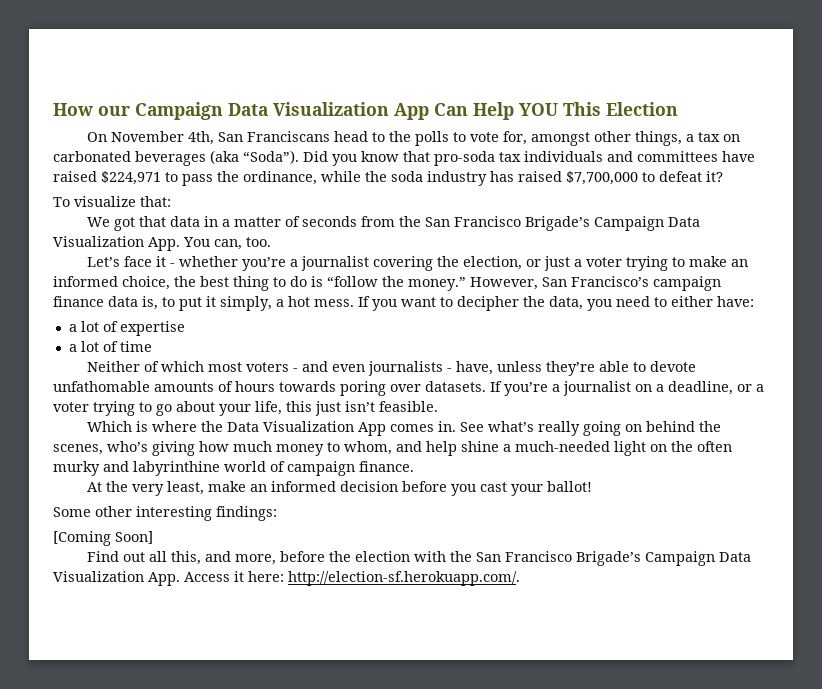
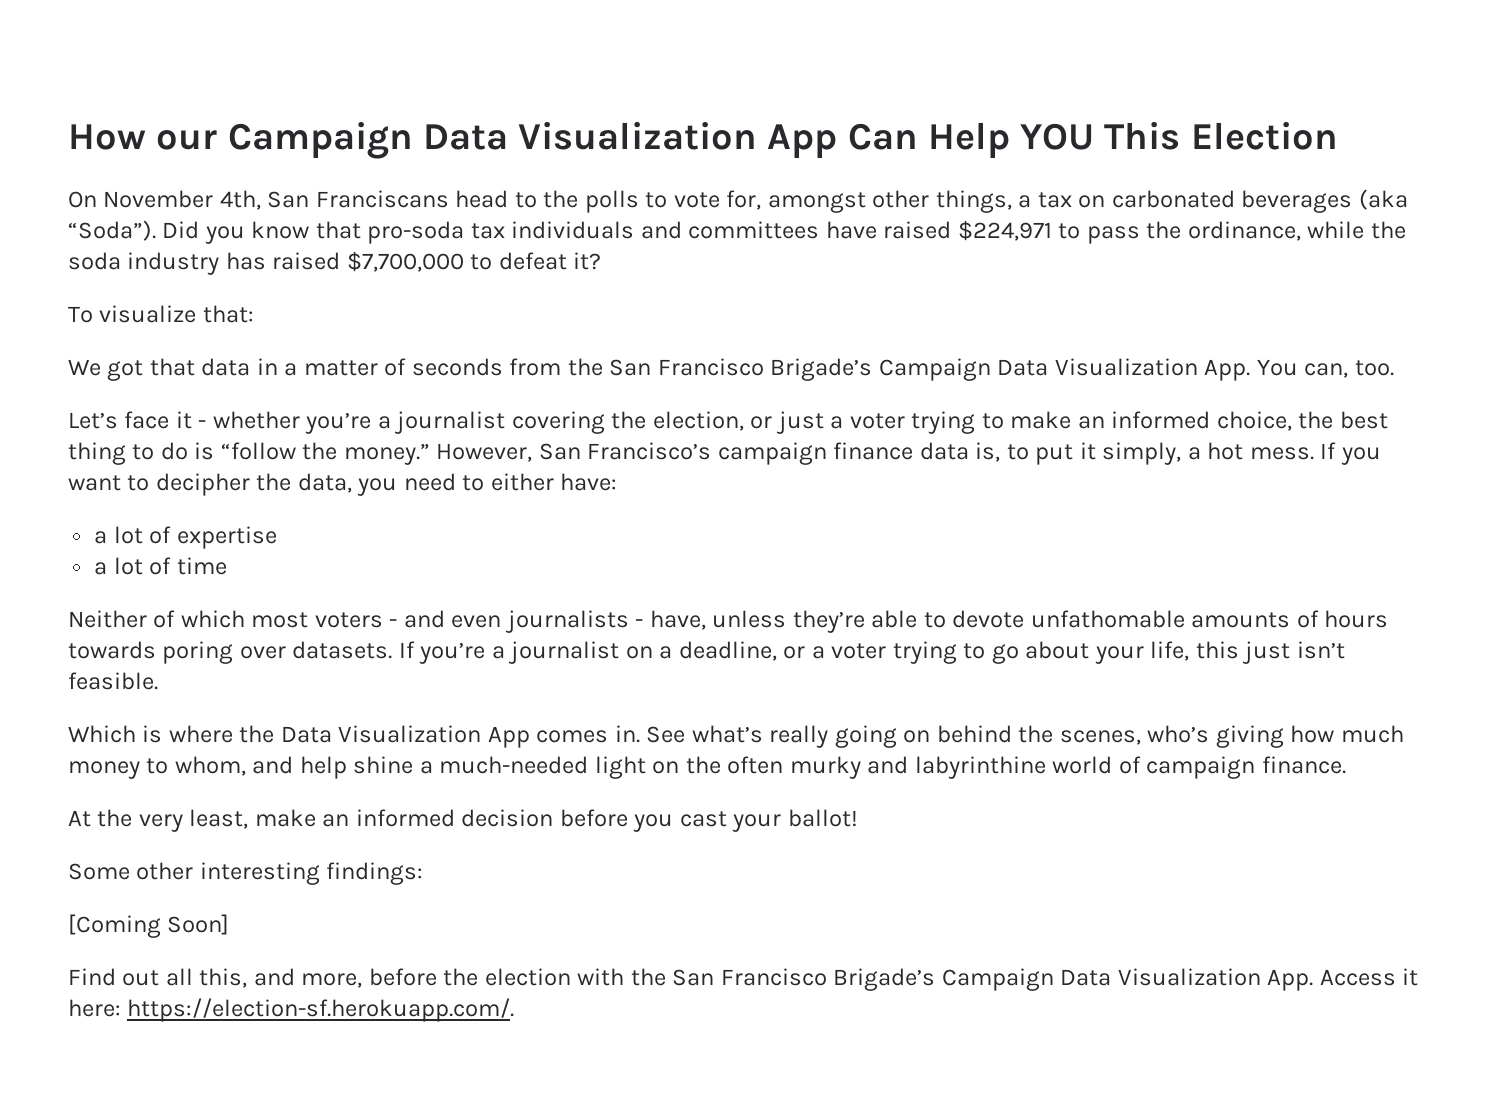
[288,571,520,586] http://election-sf.herokuapp.com/. -> [127,998,515,1022] https://election-sf.herokuapp.com/.

